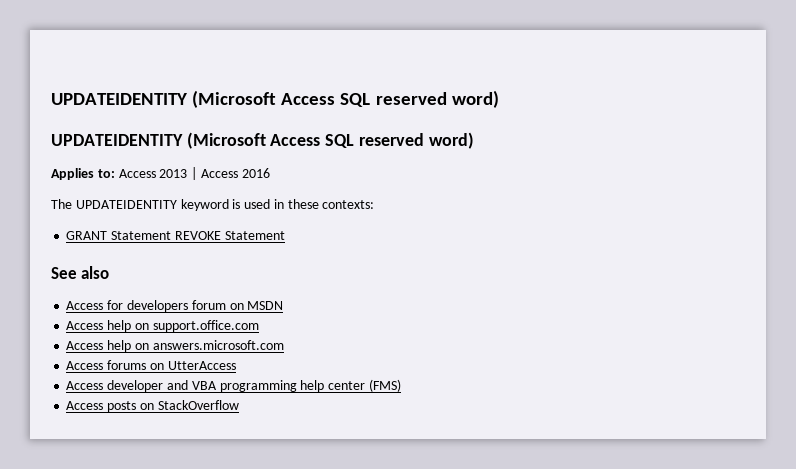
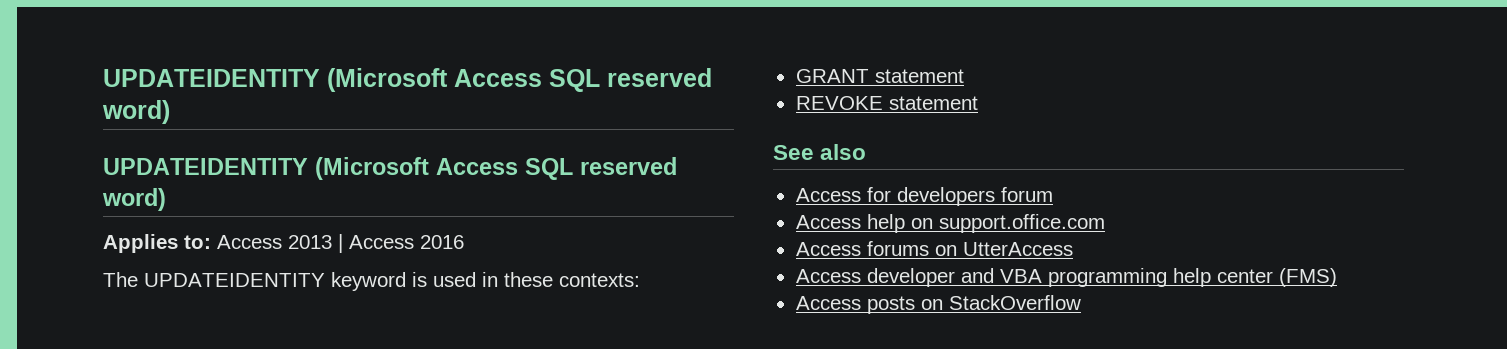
[111,231,285,240] Statement REVOKE Statement -> [874,69,964,83] [795,96,978,110] statement // REVOKE statement
[229,301,284,310] on MSDN -> (1053, 194) none
[66,340,284,352] // Access help on answers.microsoft.com -> (1105, 223) none

